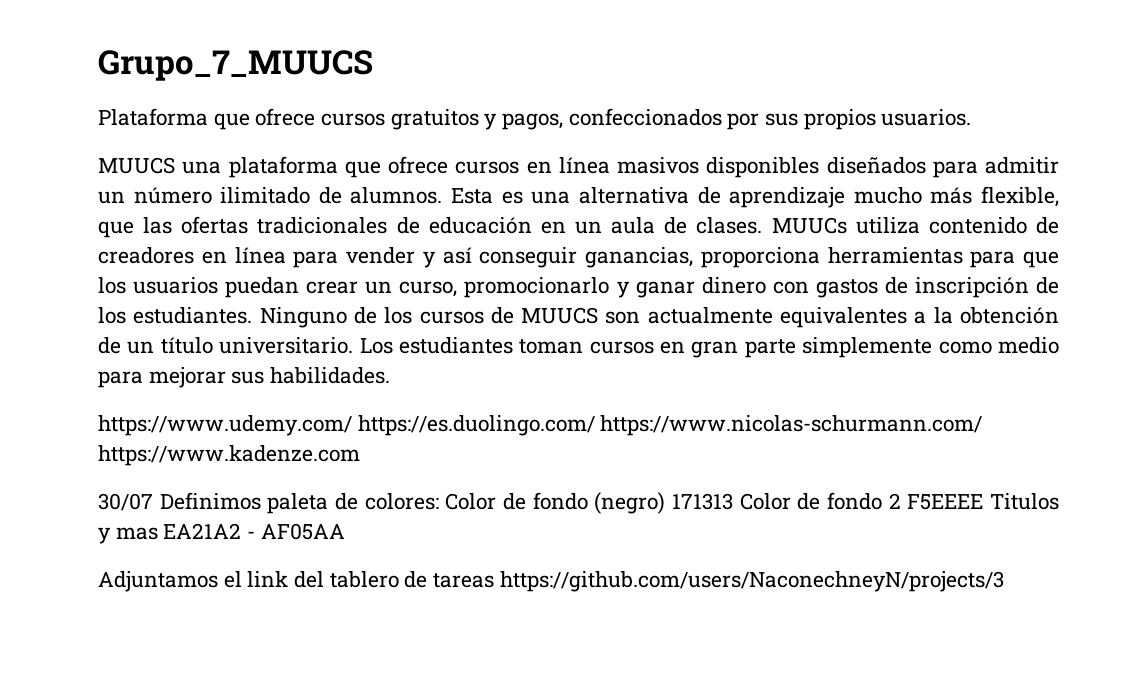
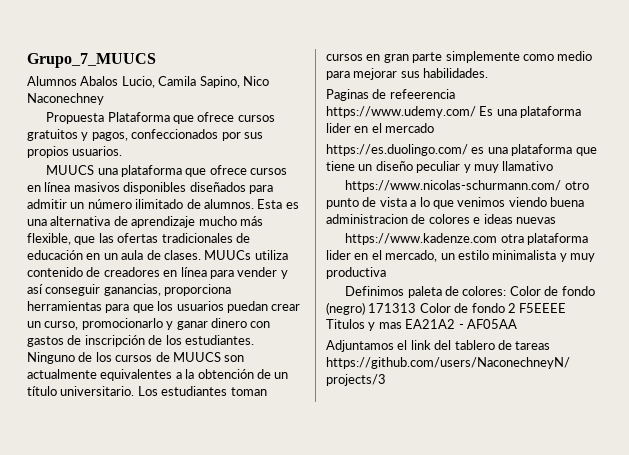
(373, 65) none -> [27,76,269,88] [27,93,104,105] [46,112,105,124] Alumnos Abalos Lucio, Camila Sapino, Nico Naconechney // Propuesta
[98,415,983,436] [98,445,360,466] [98,493,153,511] https://www.udemy.com/ https://es.duolingo.com/ https://www.nicolas-schurmann.com/ https://www.kadenze.com // 30/07 -> [326,89,455,101] [326,106,582,118] [326,123,435,133] [326,144,597,156] [326,161,554,173] [345,180,589,192] [326,197,584,209] [326,214,556,224] [345,233,588,245] [326,250,595,262] [326,267,386,279] Paginas de refeerencia https://www.udemy.com/ Es una plataforma lider en el mercado // https://es.duolingo.com/ es una plataforma que tiene un diseño peculiar y muy llamativo // https://www.nicolas-schurmann.com/ otro punto de vista a lo que venimos viendo buena administracion de colores e ideas nuevas // https://www.kadenze.com otra plataforma lider en el mercado, un estilo minimalista y muy productiva //

